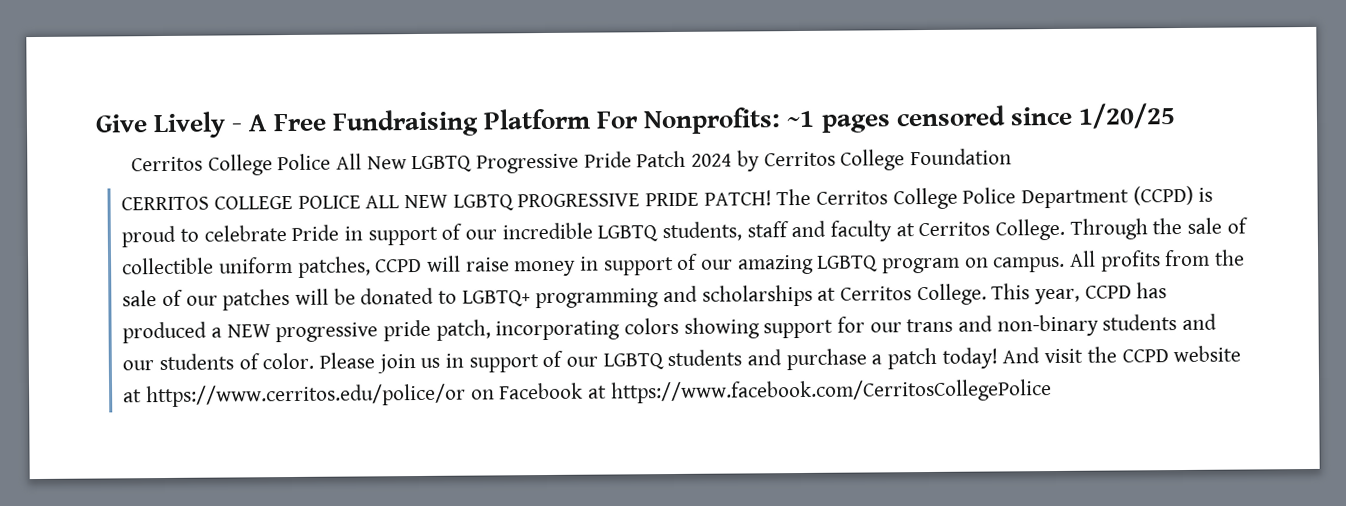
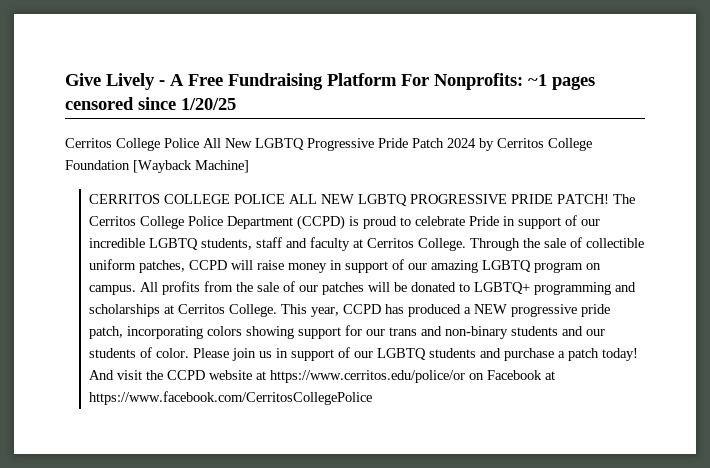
(1012, 157) none -> [133,160,249,173] [Wayback Machine]

